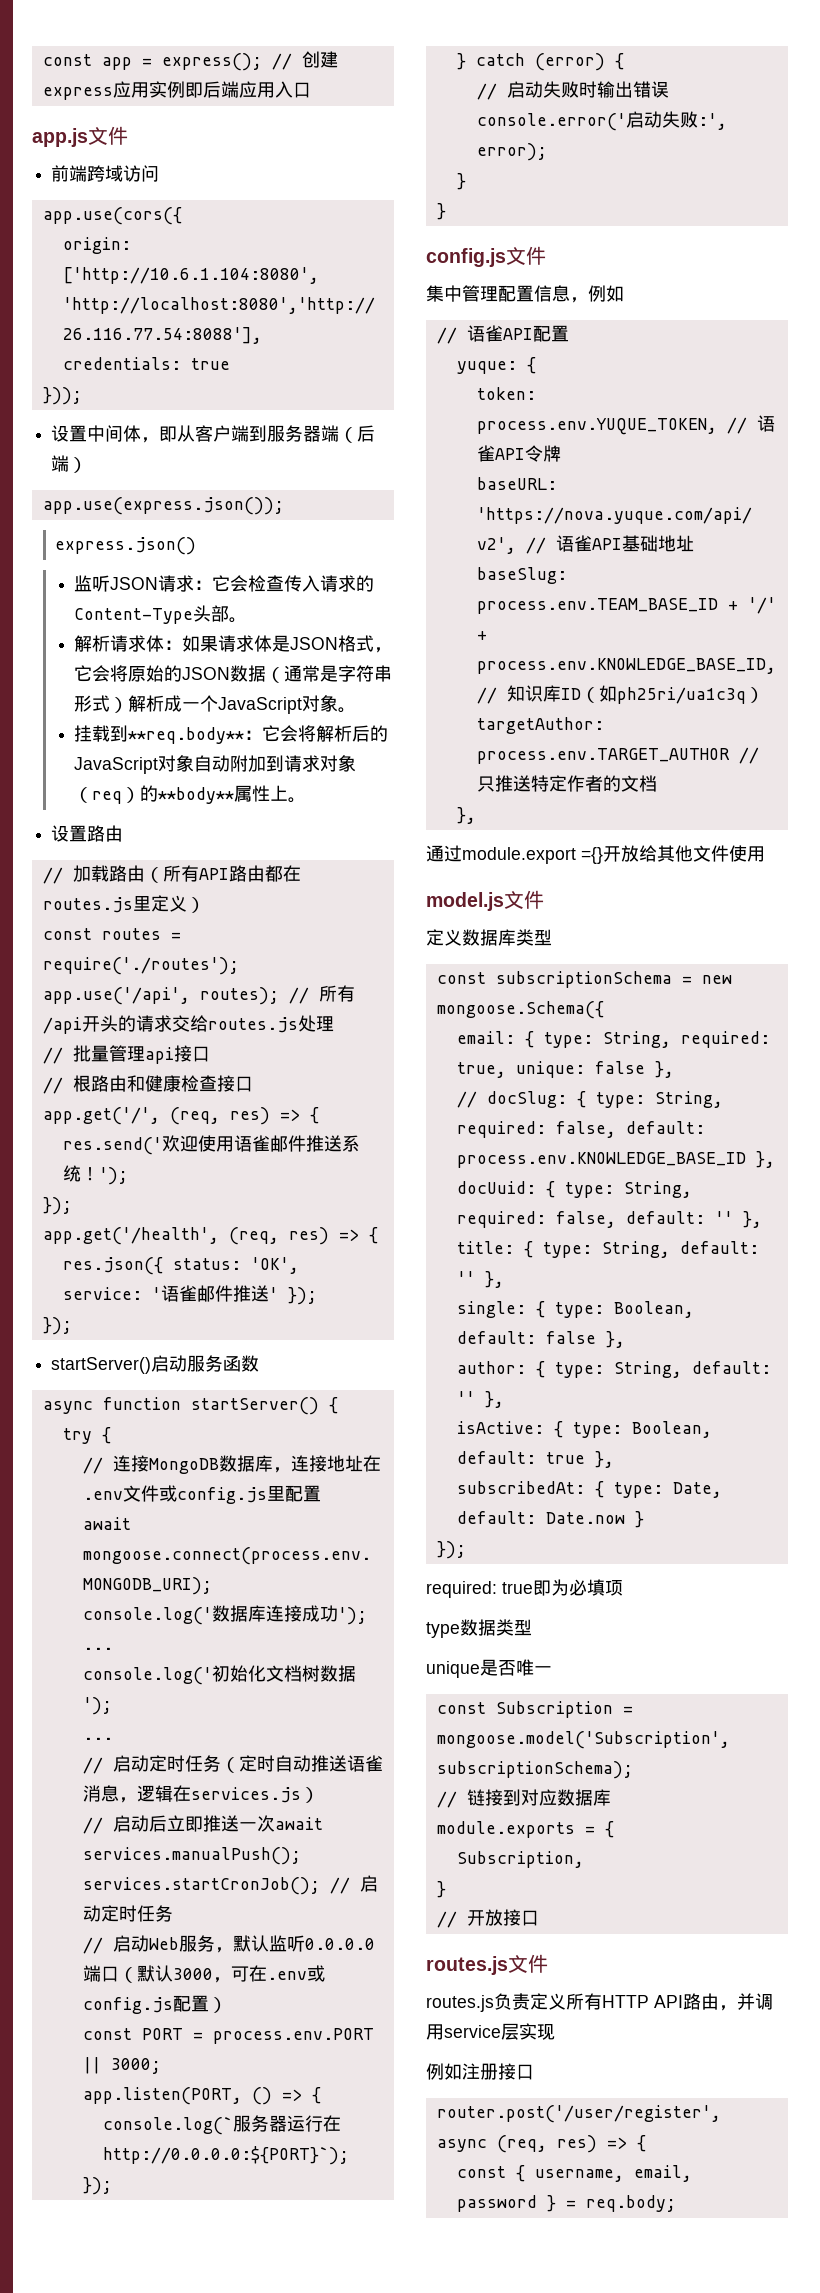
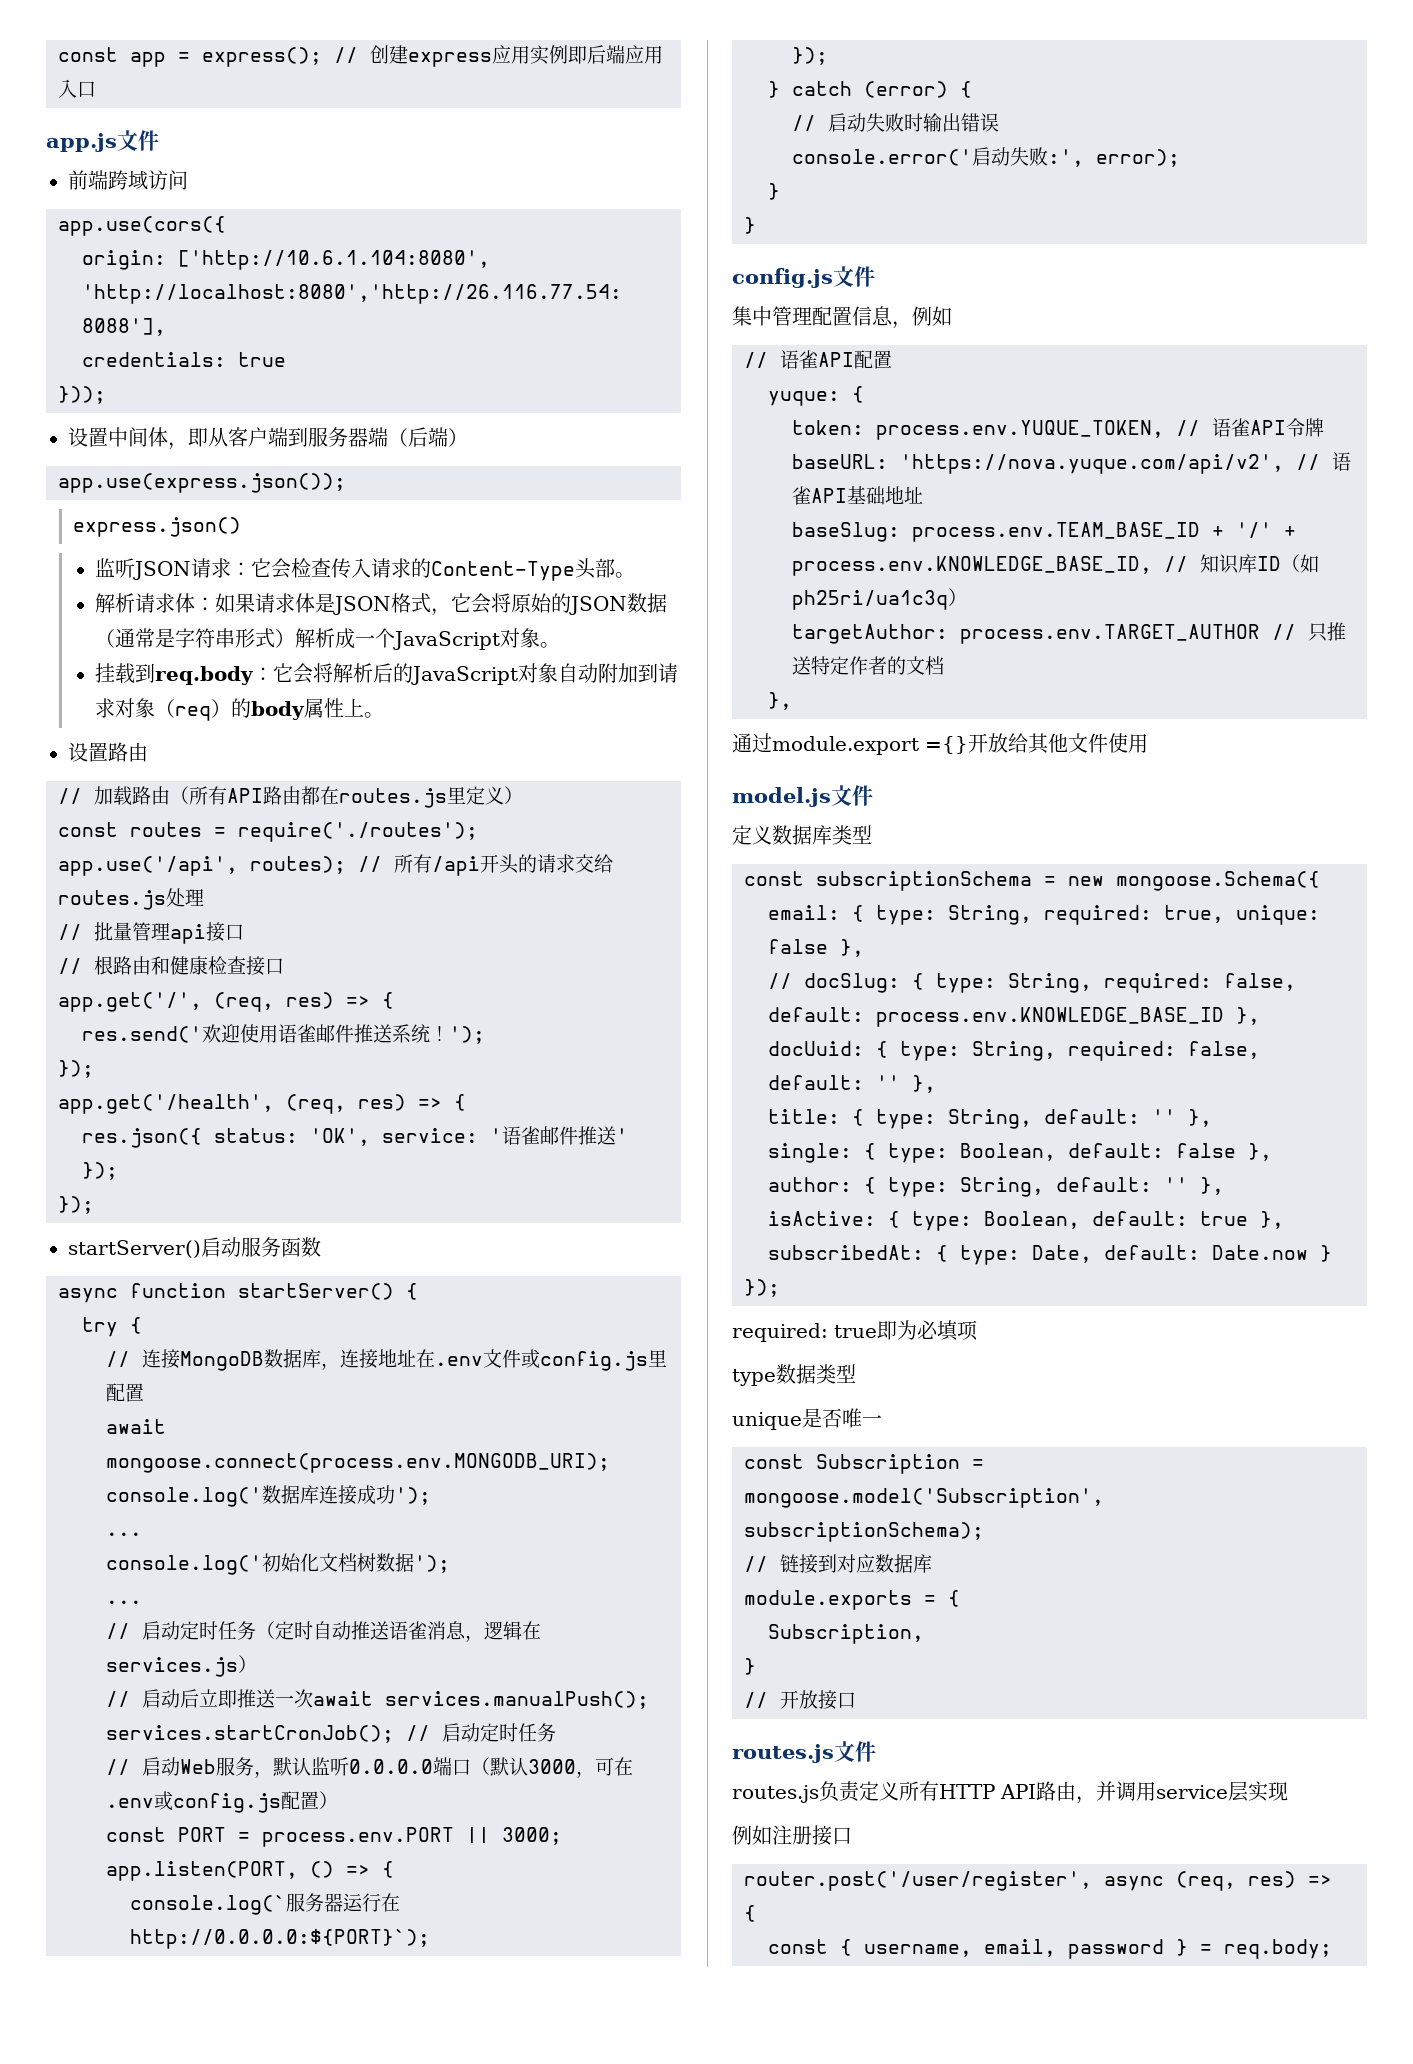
[128,727,245,744] **req.body** -> [155,666,255,685] req.body
[158,787,235,804] **body** -> [251,701,306,720] body

